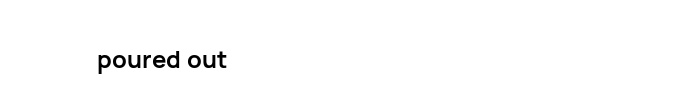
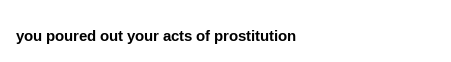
(97, 62) none -> [16,33,42,44] you
(228, 59) none -> [127,30,297,44] your acts of prostitution

